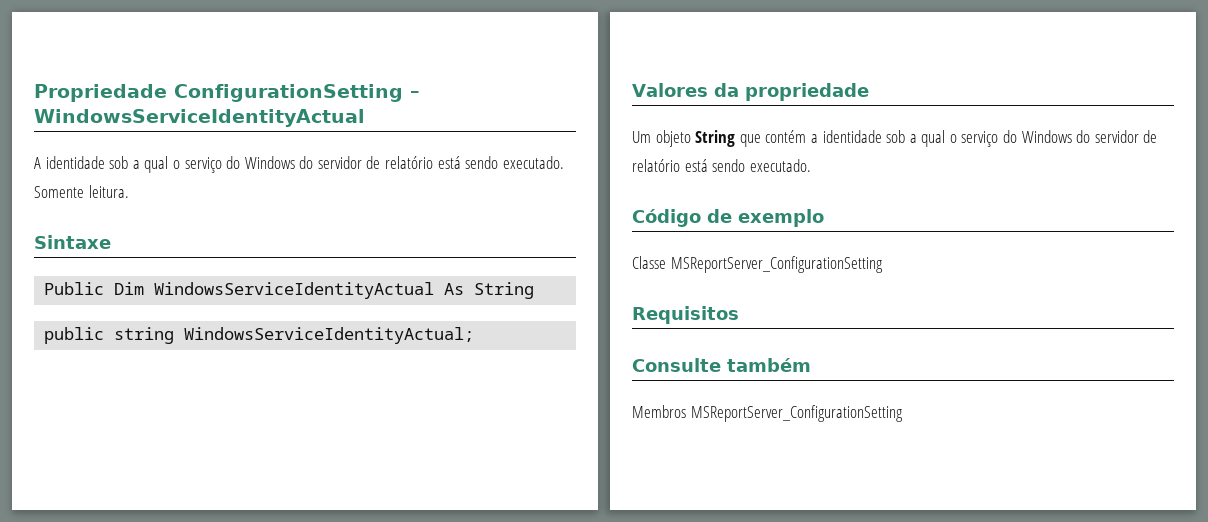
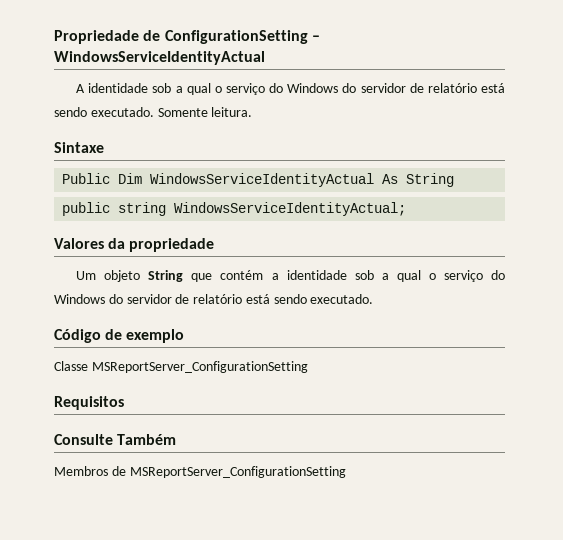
(167, 93) none -> [143,30,161,41] de
[727,358,811,372] também -> [117,434,177,445] Também
(686, 411) none -> [111,466,126,476] de

